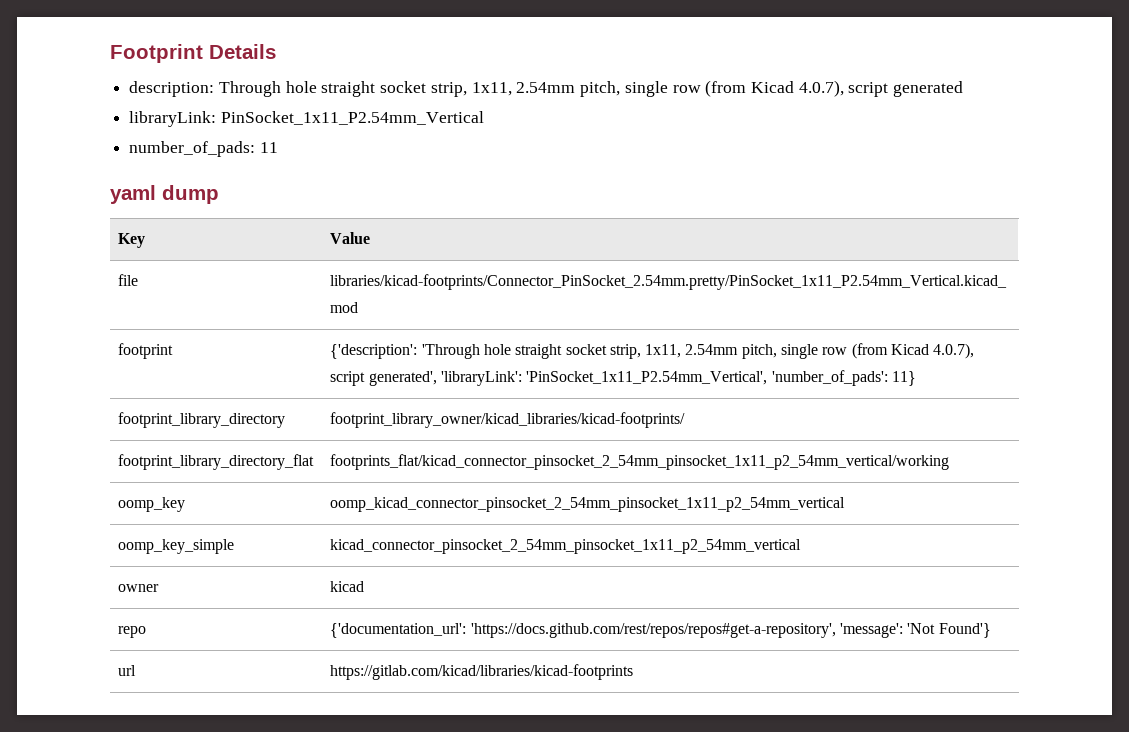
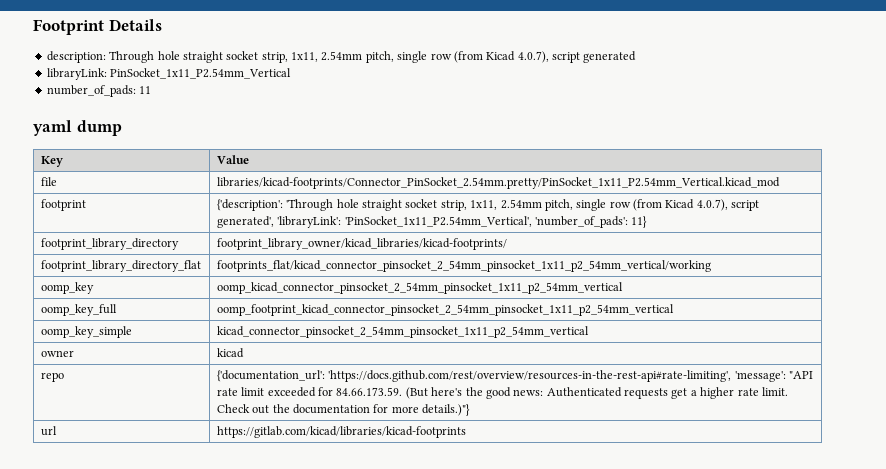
(846, 504) none -> [40,304,117,316] [216,304,674,316] // oomp_key_full | oomp_footprint_kicad_connector_pinsocket_2_54mm_pinsocket_1x11_p2_54mm_vertical
[470,623,991,638] 'https://docs.github.com/rest/repos/repos#get-a-repository', 'message': 'Not Found'} -> [328,370,814,382] [216,387,788,399] [216,404,471,416] 'https://docs.github.com/rest/overview/resources-in-the-rest-api#rate-limiting', 'message': "API rate limit exceeded for 84.66.173.59. (But here's the good news: Authenticated requests get a higher rate limit. Check out the documentation for more details.)"}

